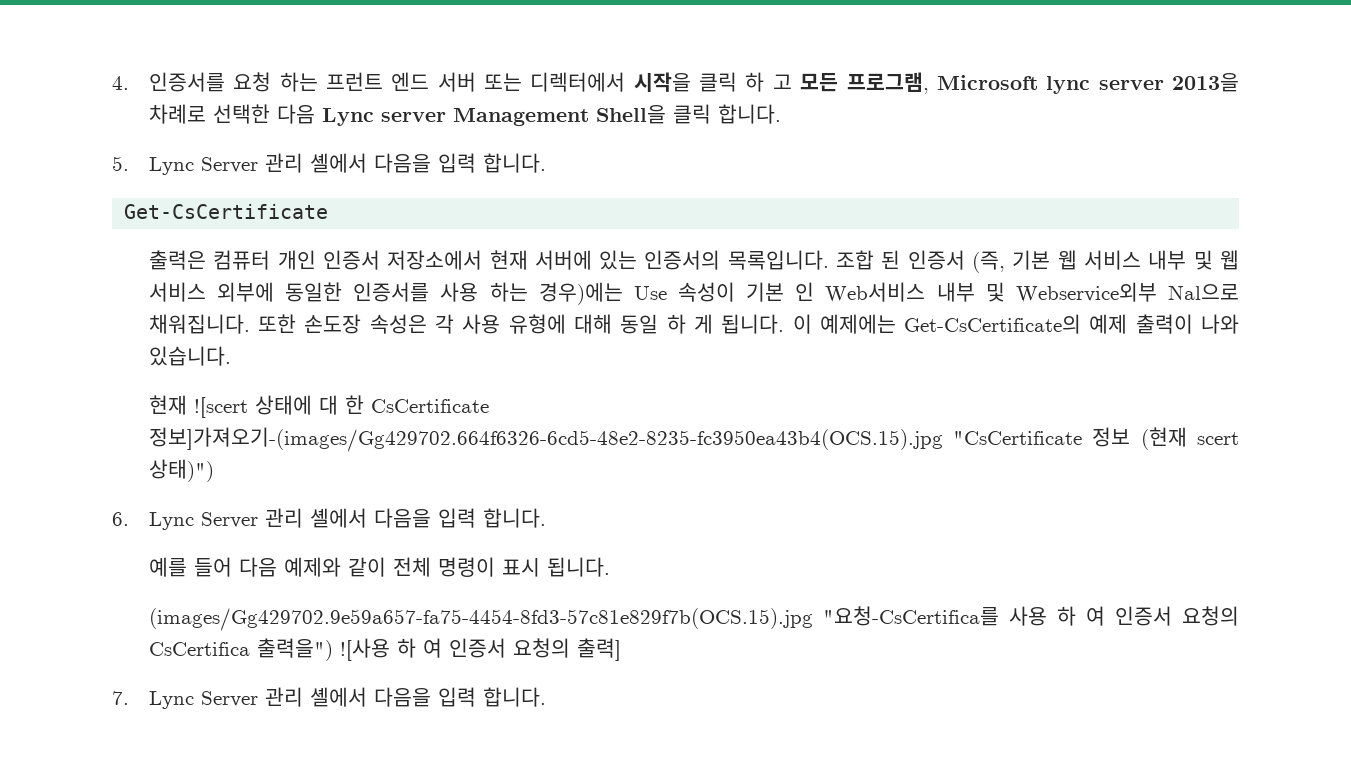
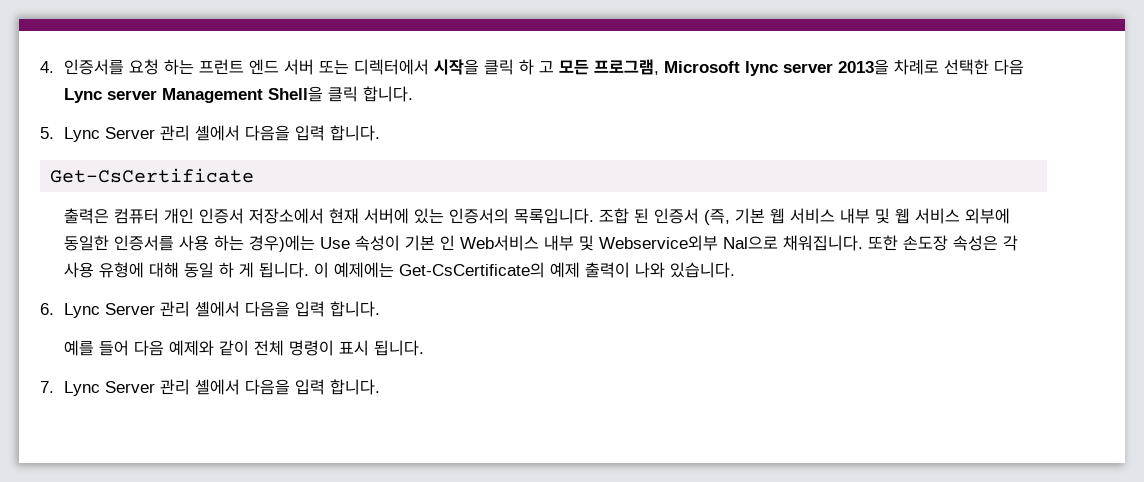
[148,395,489,418] [148,427,1240,452] [148,459,214,482] // 현재 ![scert 상태에 대 한 CsCertificate 정보]가져오기-(images/Gg429702.664f6326-6cd5-48e2-8235-fc3950ea43b4(OCS.15).jpg "CsCertificate 정보 (현재 scert 상태)") -> (736, 270) none
[148,606,1239,631] [148,638,621,661] // (images/Gg429702.9e59a657-fa75-4454-8fd3-57c81e829f7b(OCS.15).jpg "요청-CsCertifica를 사용 하 여 인증서 요청의 CsCertifica 출력을") ![사용 하 여 인증서 요청의 출력] -> (425, 348) none

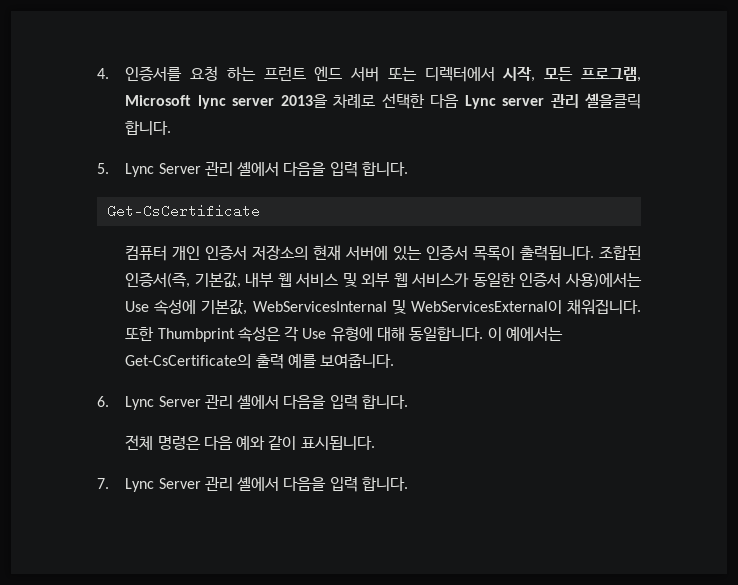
[434,59,555,75] 시작을 클릭 하 고 -> [502,66,536,82] 시작,
[162,86,359,103] Management Shell을 클릭 -> [550,93,642,109] 관리 셸을클릭
[64,208,110,224] 출력은 -> (260, 211) none
[249,208,325,224] 저장소에서 -> [252,245,309,260] 저장소의
[449,208,1011,225] [64,235,779,252] 인증서의 목록입니다. 조합 된 인증서 (즉, 기본 웹 서비스 내부 및 웹 서비스 외부에 동일한 인증서를 사용 하는 경우)에는 Use 속성이 기본 인 Web서비스 내부 및 Webservice외부 Nal으로 -> [426,245,642,261] [125,272,643,288] [125,299,562,315] 인증서 목록이 출력됩니다. 조합된 인증서(즉, 기본값, 내부 웹 서비스 및 외부 웹 서비스가 동일한 인증서 사용)에서는 Use 속성에 기본값, WebServicesInternal 및 WebServicesExternal이
[903,235,949,251] 손도장 -> [157,328,235,342] Thumbprint
[64,262,95,278] 사용 -> [302,328,327,339] Use
[184,262,736,278] 동일 하 게 됩니다. 이 예제에는 Get-CsCertificate의 예제 출력이 나와 있습니다. -> [409,326,564,341] [125,353,395,369] 동일합니다. 이 예에서는 Get-CsCertificate의 출력 예를 보여줍니다.
[64,340,425,356] 예를 들어 다음 예제와 같이 전체 명령이 표시 됩니다. -> [125,435,375,450] 전체 명령은 다음 예와 같이 표시됩니다.

